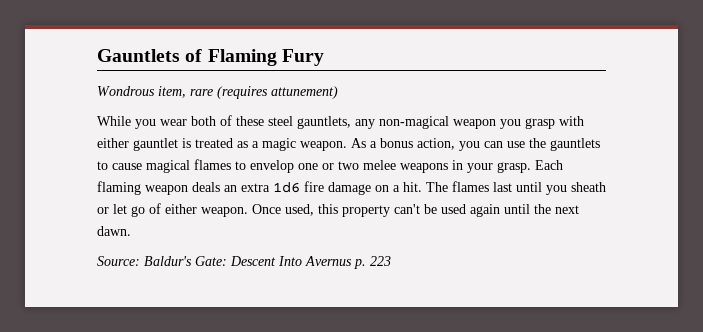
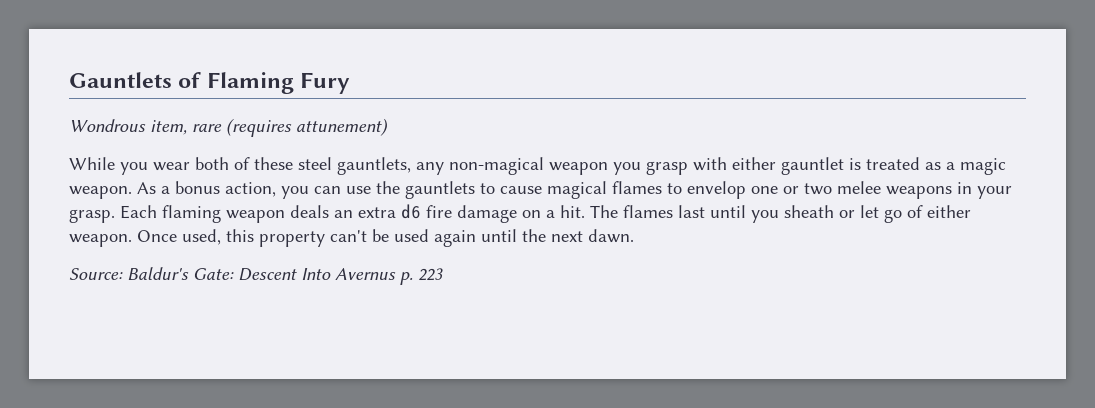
[273,182,300,193] 1d6 -> [401,204,421,219] d6

